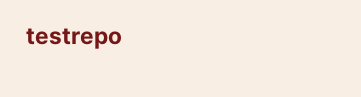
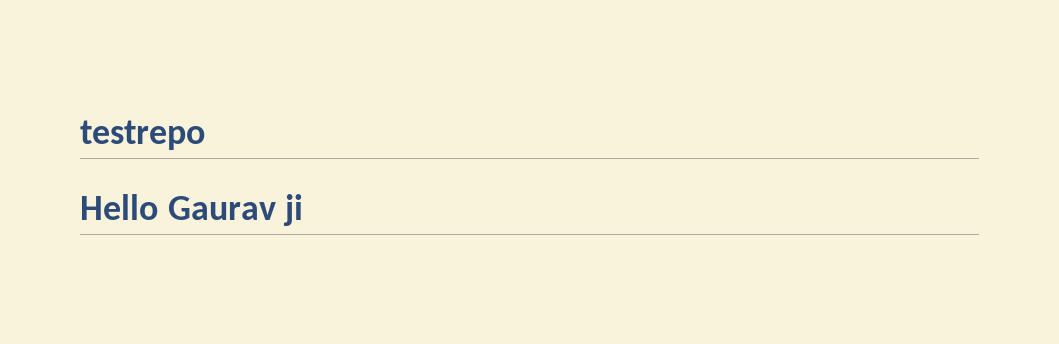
(122, 38) none -> [80,194,304,226] // Hello Gaurav ji

